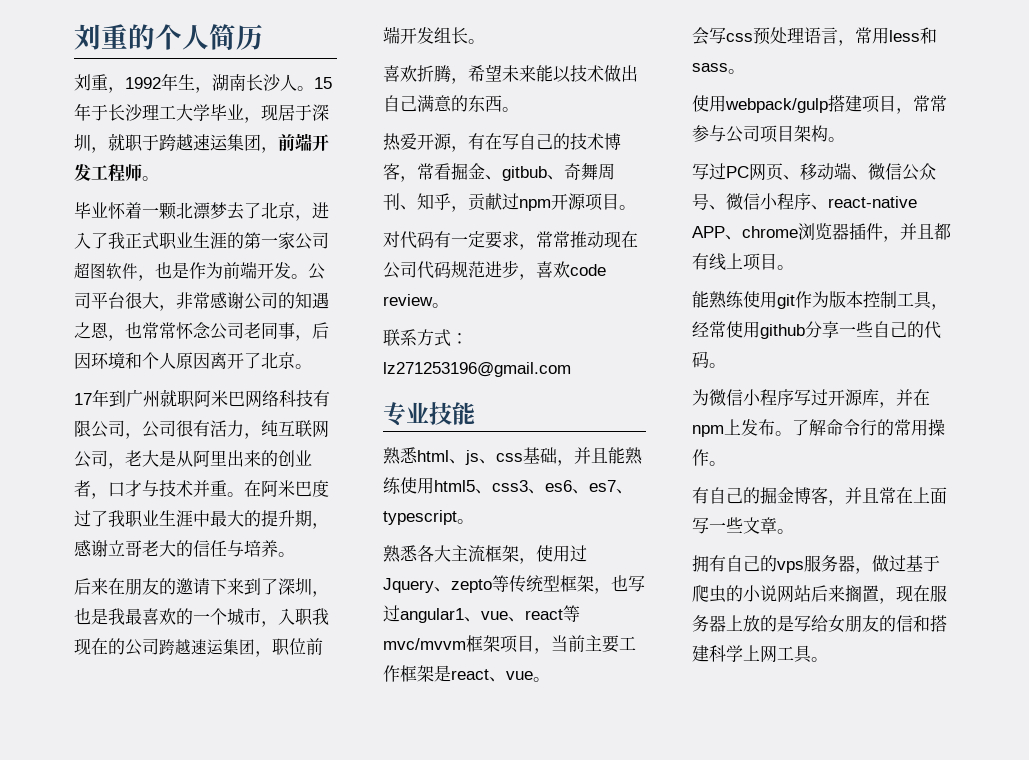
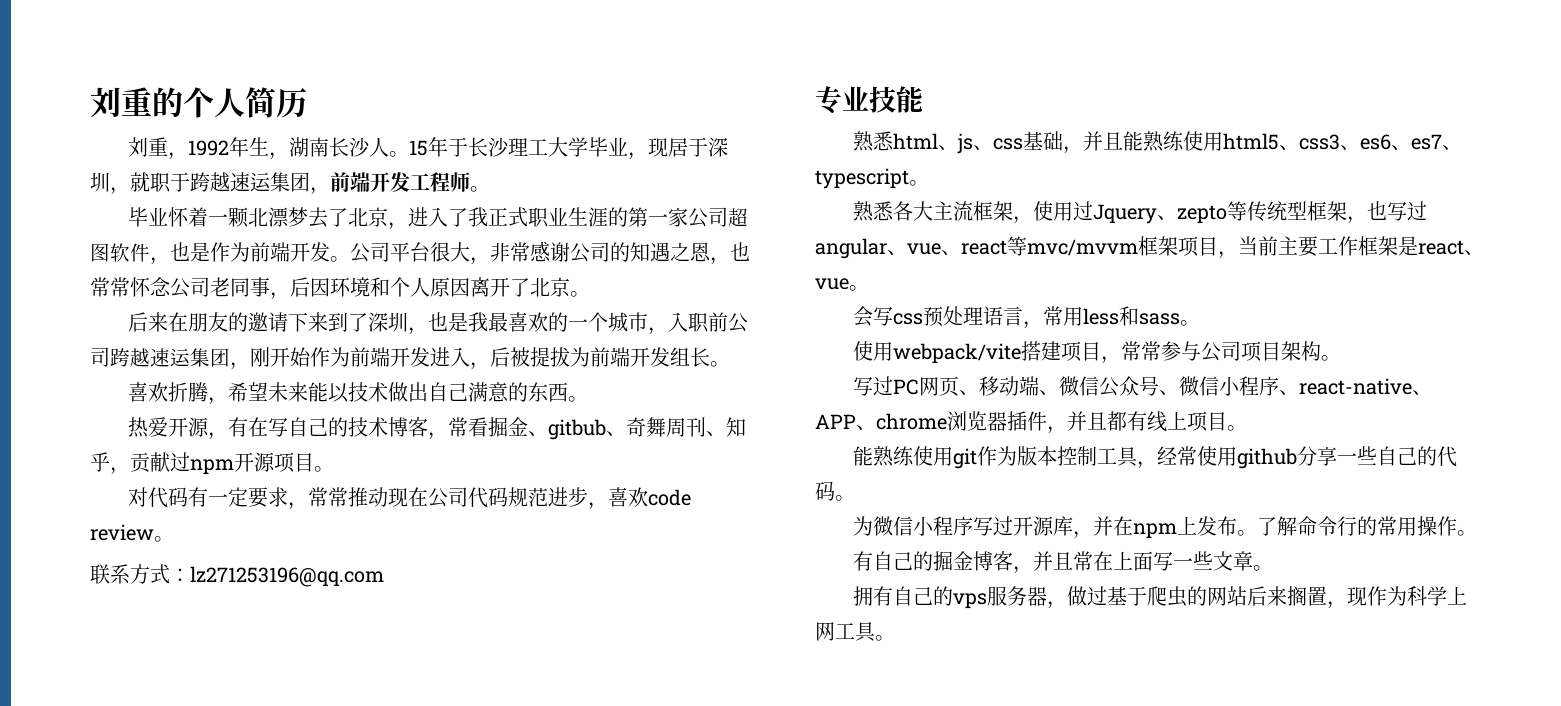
[74,389,330,408] [74,420,329,439] [74,450,312,469] [74,480,329,499] [74,510,329,529] [74,540,295,557] // 17年到广州就职阿米巴网络科技有限公司，公司很有活力，纯互联网公司，老大是从阿里出来的创业者，口才与技术并重。在阿米巴度过了我职业生涯中最大的提升期，感谢立哥老大的信任与培养。 -> (590, 294) none
[312,608,329,625] [74,638,125,655] 我现在的 -> [707,312,728,332] 前
[272,638,306,656] 职位 -> [250,347,590,370] 刚开始作为前端开发进入，后被提拔为
[383,362,571,377] lz271253196@gmail.com -> [190,566,384,587] lz271253196@qq.com
[400,608,464,623] angular1 -> [815,238,887,259] angular
[725,98,828,113] webpack/gulp -> [892,343,1021,364] webpack/vite
(917, 202) none -> [1411,390,1432,395] 、
[743,585,777,602] 小说 -> (1207, 596) none
[913,585,947,602] [692,615,947,633] [692,645,709,662] 在服务器上放的是写给女朋友的信和搭建 -> [1366,586,1407,606] 作为

